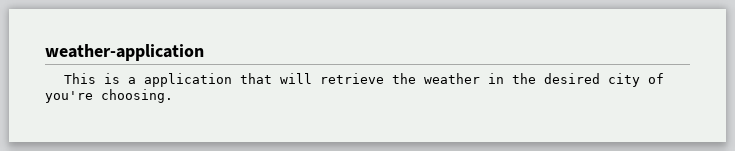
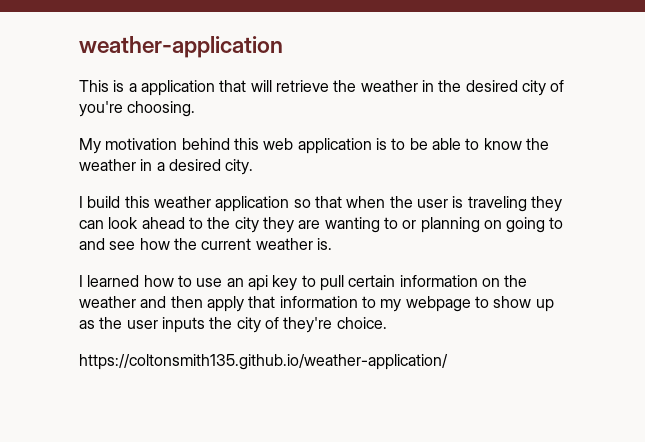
(173, 96) none -> [79,138,549,154] [79,159,254,175] [79,196,562,212] [79,217,564,233] [79,238,332,250] [79,275,528,291] [79,296,554,312] [79,317,387,333] [79,354,448,370] // My motivation behind this web application is to be able to know the weather in a desired city. // I build this weather application so that when the user is traveling they can look ahead to the city they are wanting to or planning on going to and see how the current weather is. // I learned how to use an api key to pull certain information on the weather and then apply that information to my webpage to show up as the user inputs the city of they're choice. // https://coltonsmith135.github.io/weather-application/

